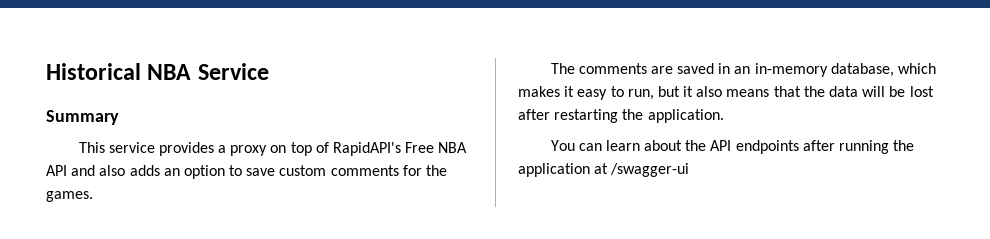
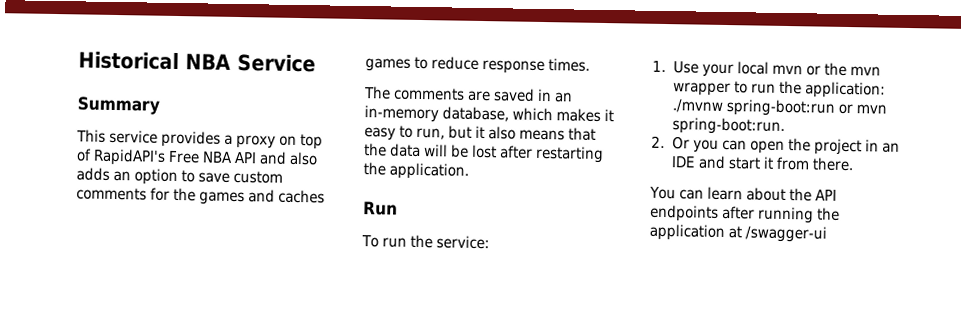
[46,191,93,202] games. -> [199,189,326,206] [365,56,591,75] games and caches games to reduce response times.
(724, 116) none -> [363,201,398,216] [361,234,491,250] [652,60,881,78] [672,80,886,99] [671,99,887,117] [671,117,785,135] [651,135,900,156] [670,155,854,172] // Run // To run the service: // 1. Use your local mvn or the mvn wrapper to run the application: ./mvnw spring-boot:run or mvn spring-boot:run. // 2. Or you can open the project in an IDE and start it from there.

